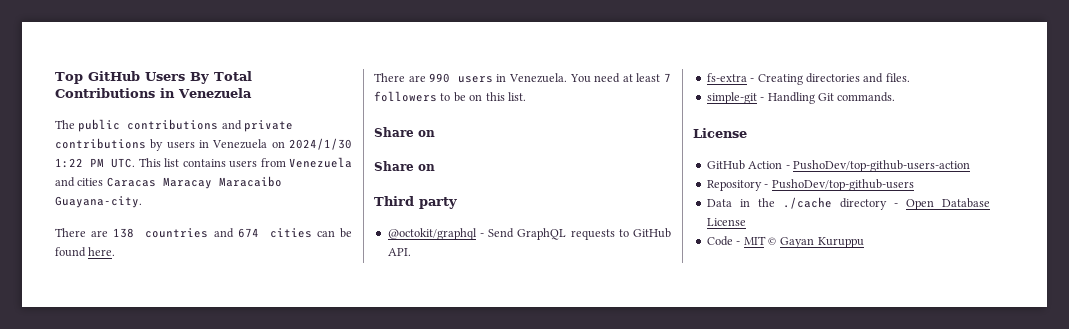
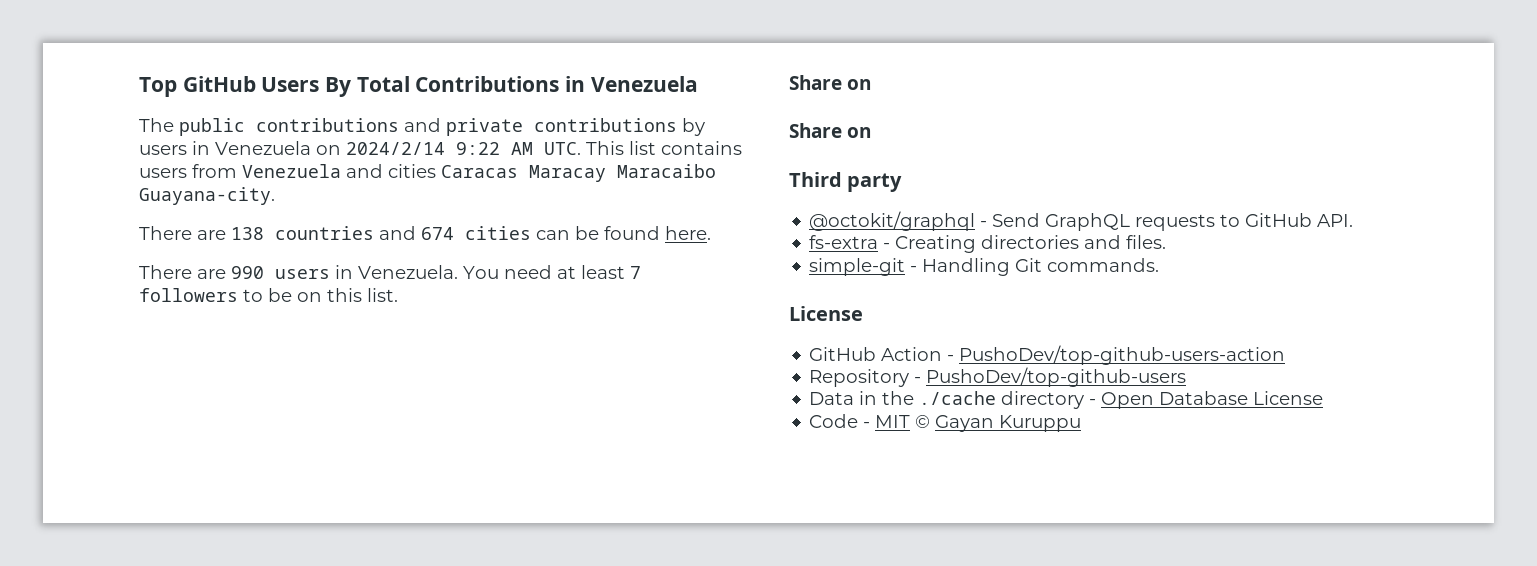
[289,138,352,150] [55,158,105,168] 2024/1/30 1:22 PM -> [346,142,533,155] 2024/2/14 9:22 AM

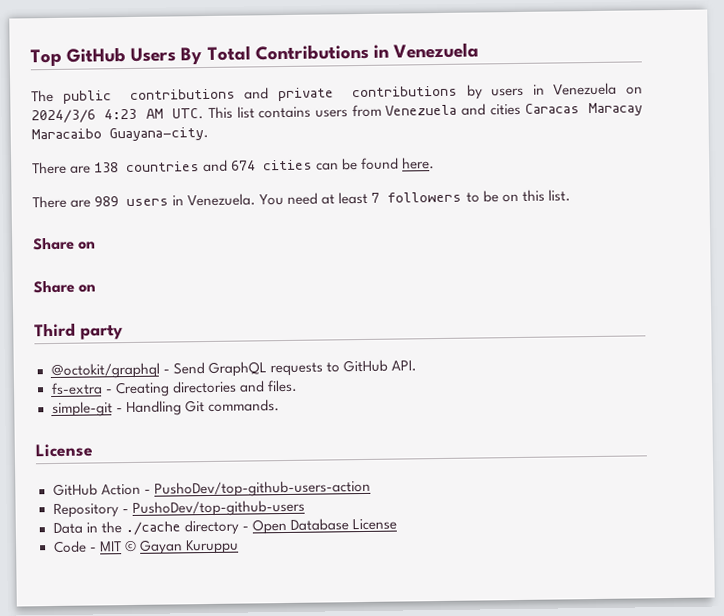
[346,142,500,155] 2024/2/14 9:22 -> [31,108,138,124] 2024/3/6 4:23
[231,266,264,279] 990 -> [94,196,120,207] 989

